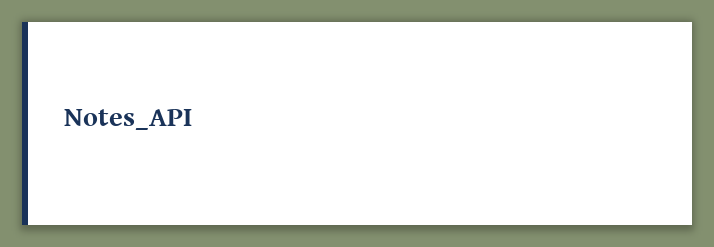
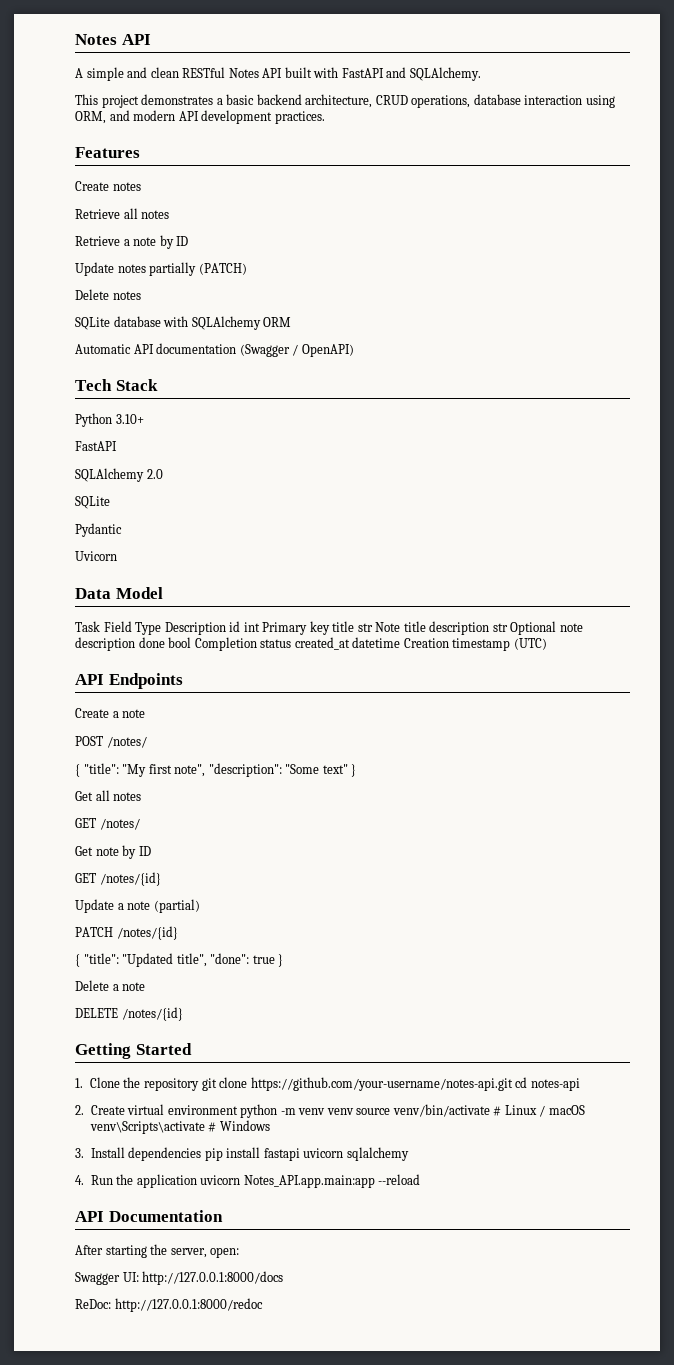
[64,109,192,130] Notes_API -> [75,34,151,45] [75,67,481,81] [75,94,615,108] [75,110,325,124] [75,147,140,158] [75,181,141,191] [75,208,170,219] [75,235,189,249] [75,262,247,276] [75,289,141,300] [75,316,292,330] [75,343,354,357] [75,379,158,391] [75,413,144,427] [75,441,117,451] [75,468,163,482] [75,496,110,509] [75,523,122,537] [75,551,117,561] [75,587,163,599] [75,621,583,635] [75,637,547,651] [75,673,183,689] [75,708,146,718] [75,736,147,748] [75,763,357,777] [75,790,142,801] [75,818,140,830] [75,845,151,859] [75,872,161,886] [75,899,200,913] [75,926,178,940] [75,953,284,967] [75,980,146,991] [75,1007,183,1021] [75,1043,192,1059] [75,1077,580,1091] [75,1104,585,1118] [89,1120,270,1134] [75,1147,409,1161] [75,1174,421,1188] [75,1210,223,1222] [75,1244,240,1258] [75,1271,284,1285] [75,1298,263,1312] Notes API // A simple and clean RESTful Notes API built with FastAPI and SQLAlchemy. // This project demonstrates a basic backend architecture, CRUD operations, database interaction using ORM, and modern API development practices. // Features // Create notes // Retrieve all notes // Retrieve a note by ID // Update notes partially (PATCH) // Delete notes // SQLite database with SQLAlchemy ORM // Automatic API documentation (Swagger / OpenAPI) // Tech Stack // Python 3.10+ // FastAPI // SQLAlchemy 2.0 // SQLite // Pydantic // Uvicorn // Data Model // Task Field Type Description id int Primary key title str Note title description str Optional note description done bool Completion status created_at datetime Creation timestamp (UTC) // API Endpoints // Create a note // POST /notes/ // { "title": "My first note", "description": "Some text" } // Get all notes // GET /notes/ // Get note by ID // GET /notes/{id} // Update a note (partial) // PATCH /notes/{id} // { "title": "Updated title", "done": true } // Delete a note // DELETE /notes/{id} // Getting Started // 1. Clone the repository git clone https://github.com/your-username/notes-api.git cd notes-api // 2. Create virtual environment python -m venv venv source venv/bin/activate # Linux / macOS venv\Scripts\activate # Windows // 3. Install dependencies pip install fastapi uvicorn sqlalchemy // 4. Run the application uvicorn Notes_API.app.main:app --reload // API Documentation // After starting the server, open: // Swagger UI: http://127.0.0.1:8000/docs // ReDoc: http://127.0.0.1:8000/redoc

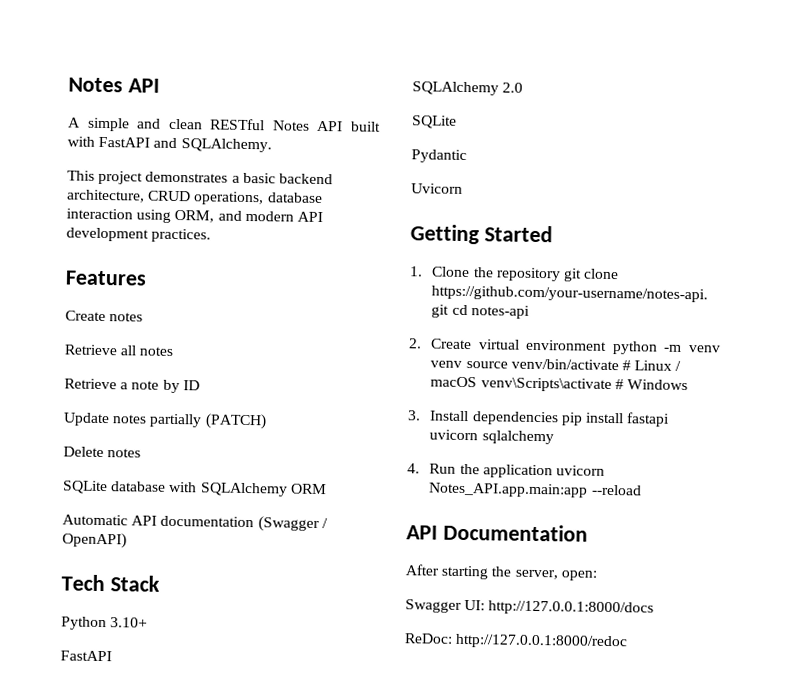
[75,587,163,599] [75,621,583,635] [75,637,547,651] [75,673,183,689] [75,708,146,718] [75,736,147,748] [75,763,357,777] [75,790,142,801] [75,818,140,830] [75,845,151,859] [75,872,161,886] [75,899,200,913] [75,926,178,940] [75,953,284,967] [75,980,146,991] [75,1007,183,1021] // Data Model // Task Field Type Description id int Primary key title str Note title description str Optional note description done bool Completion status created_at datetime Creation timestamp (UTC) // API Endpoints // Create a note // POST /notes/ // { "title": "My first note", "description": "Some text" } // Get all notes // GET /notes/ // Get note by ID // GET /notes/{id} // Update a note (partial) // PATCH /notes/{id} // { "title": "Updated title", "done": true } // Delete a note // DELETE /notes/{id} -> (463, 188) none

